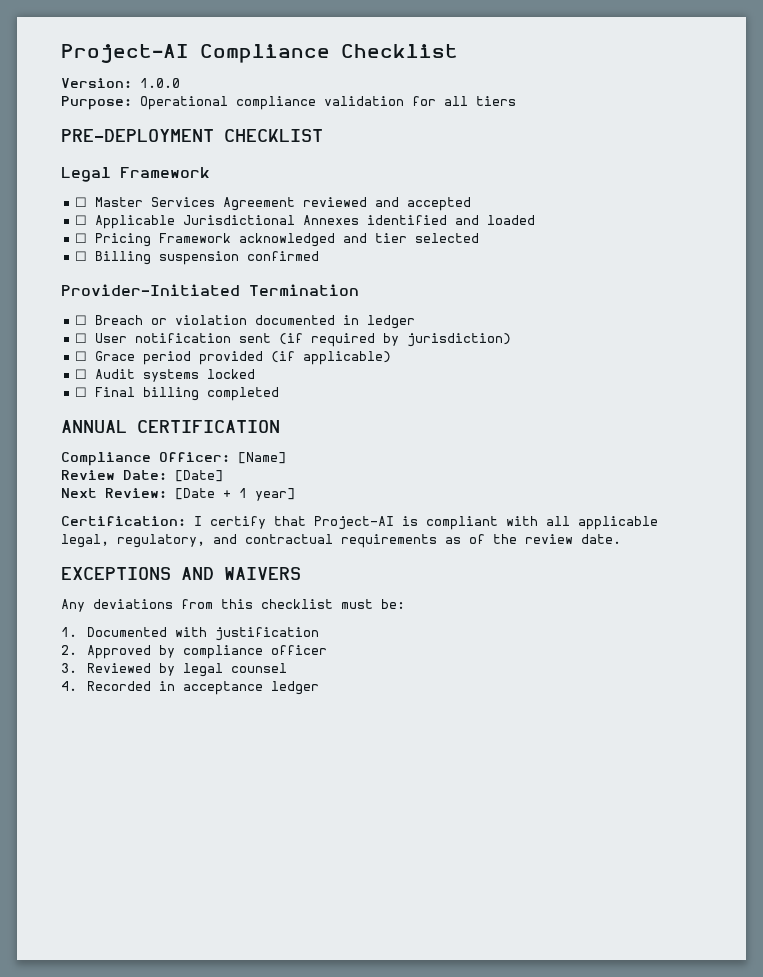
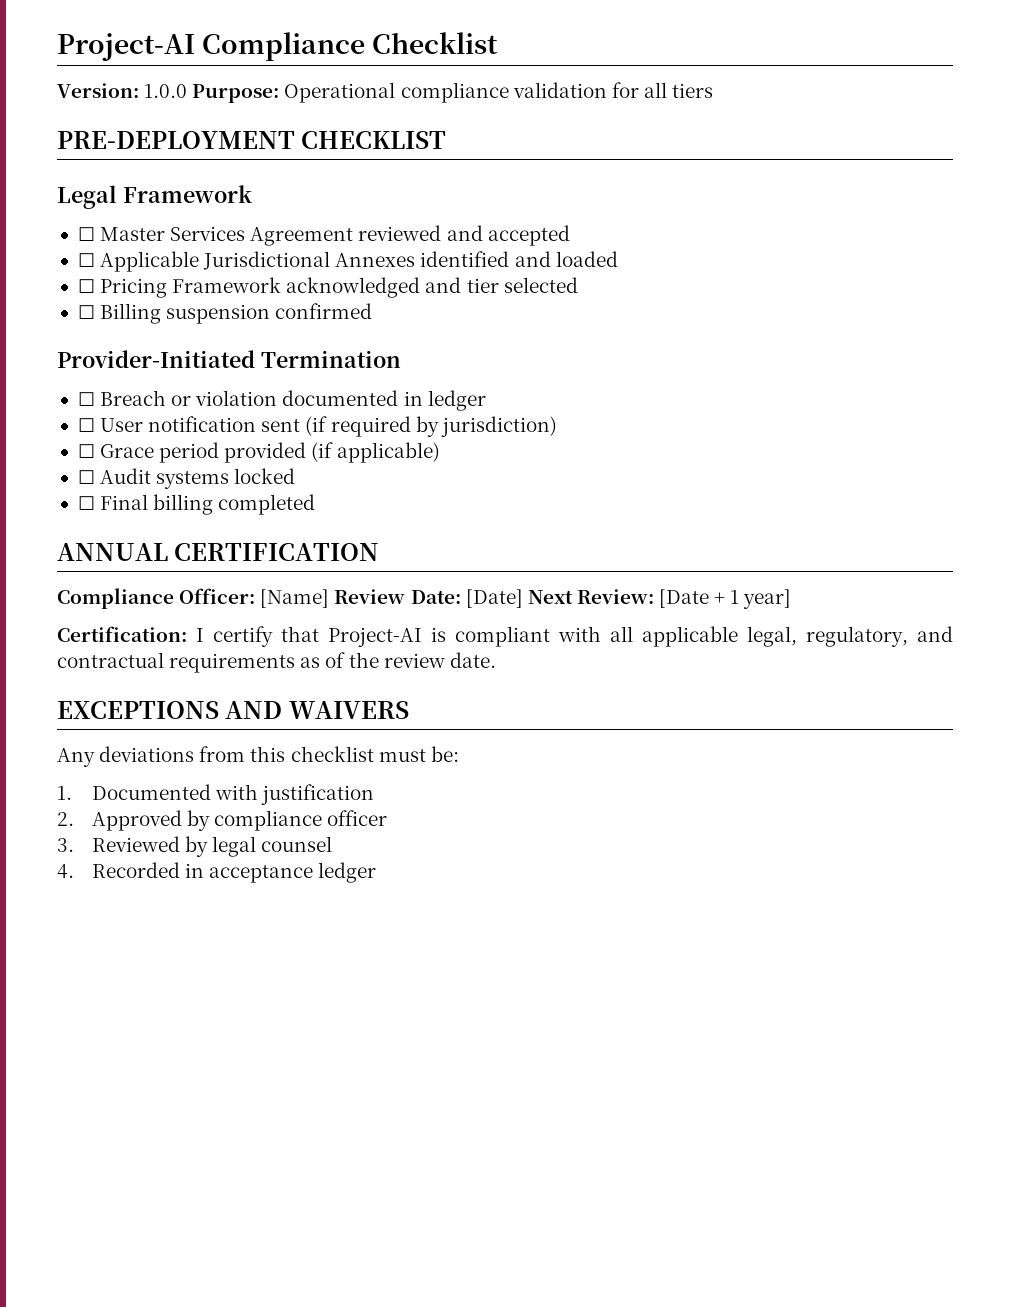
(180, 83) // -> (188, 91) none
(286, 458) // -> (330, 598) none
(223, 476) // -> (523, 598) none

